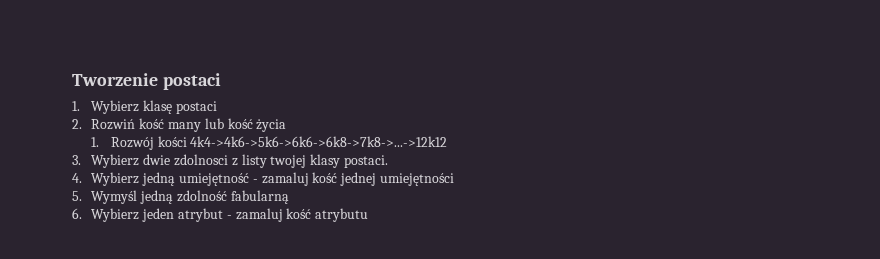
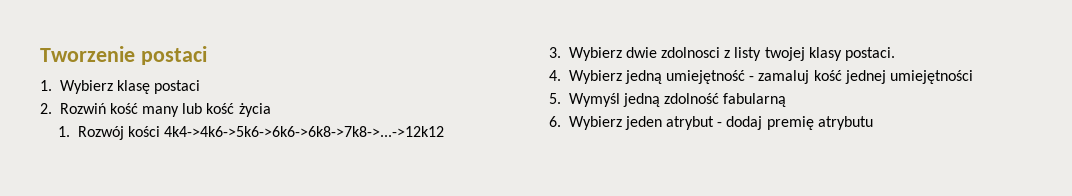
[235,208,312,222] zamaluj kość -> [726,116,814,130] dodaj premię

